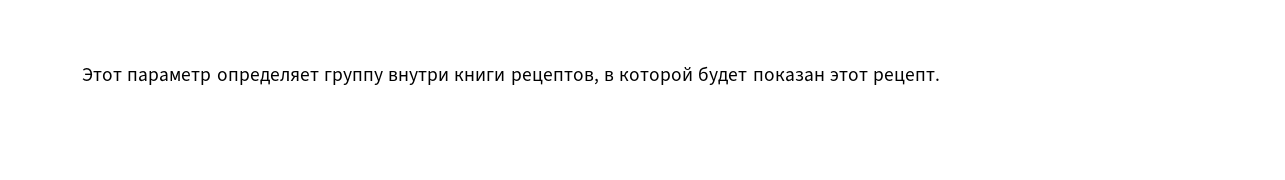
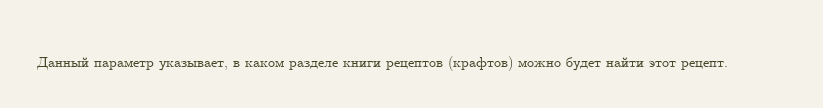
[82,66,825,85] Этот параметр определяет группу внутри книги рецептов, в которой будет показан -> [36,56,644,71] Данный параметр указывает, в каком разделе книги рецептов (крафтов) можно будет найти

